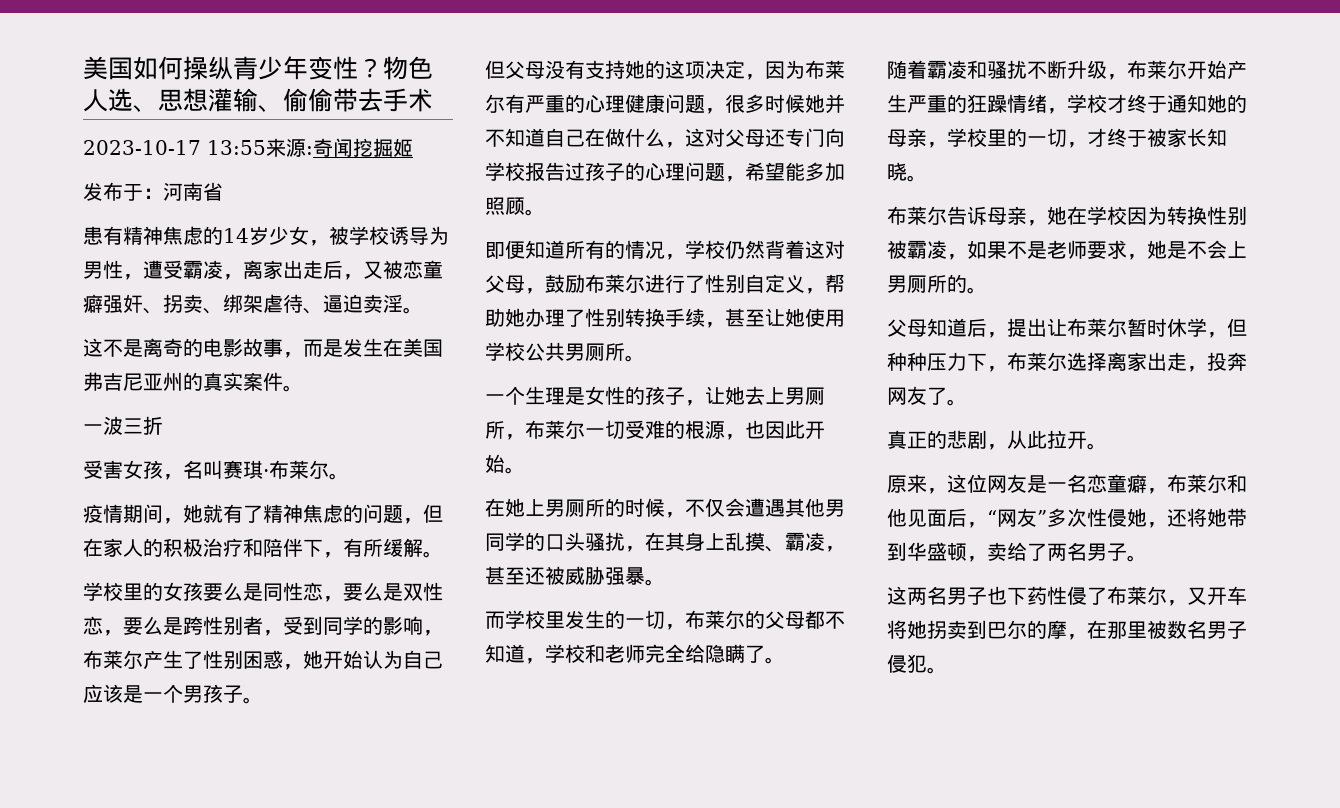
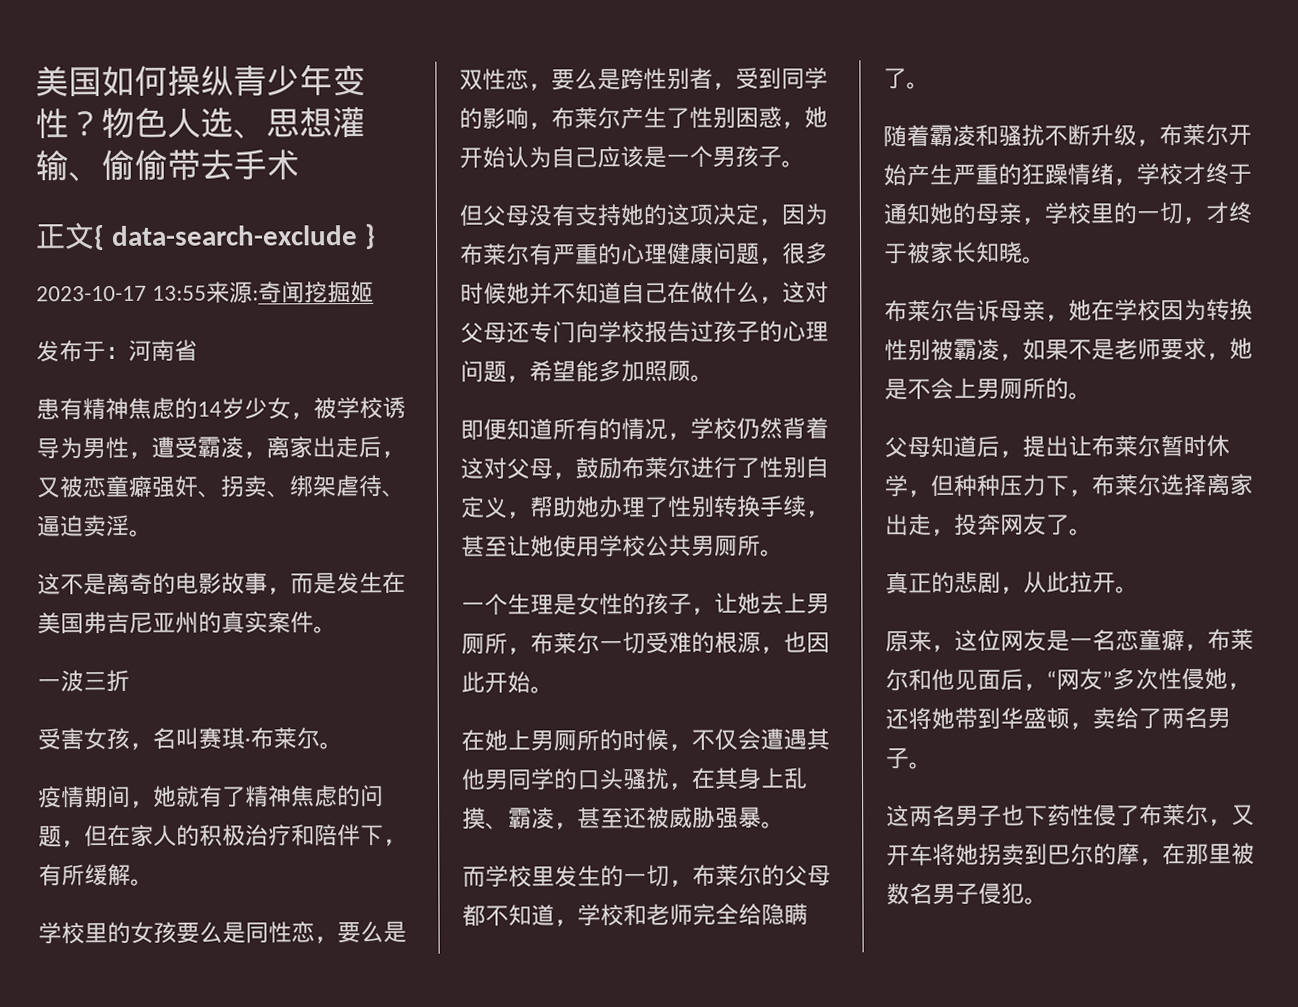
(433, 100) none -> [35,222,376,251] // 正文{ data-search-exclude }

